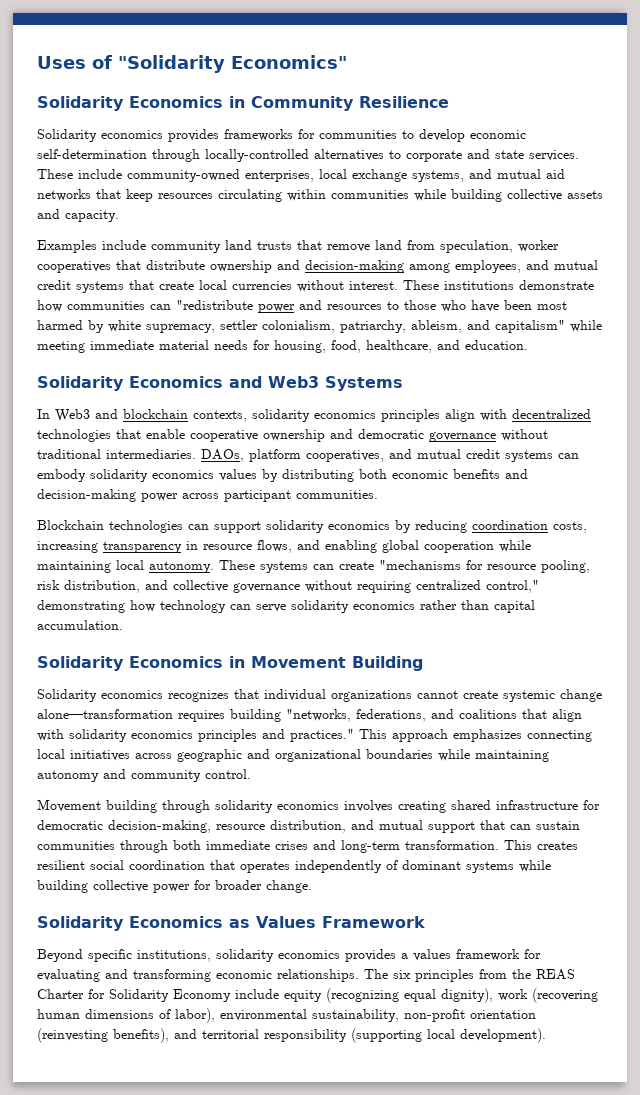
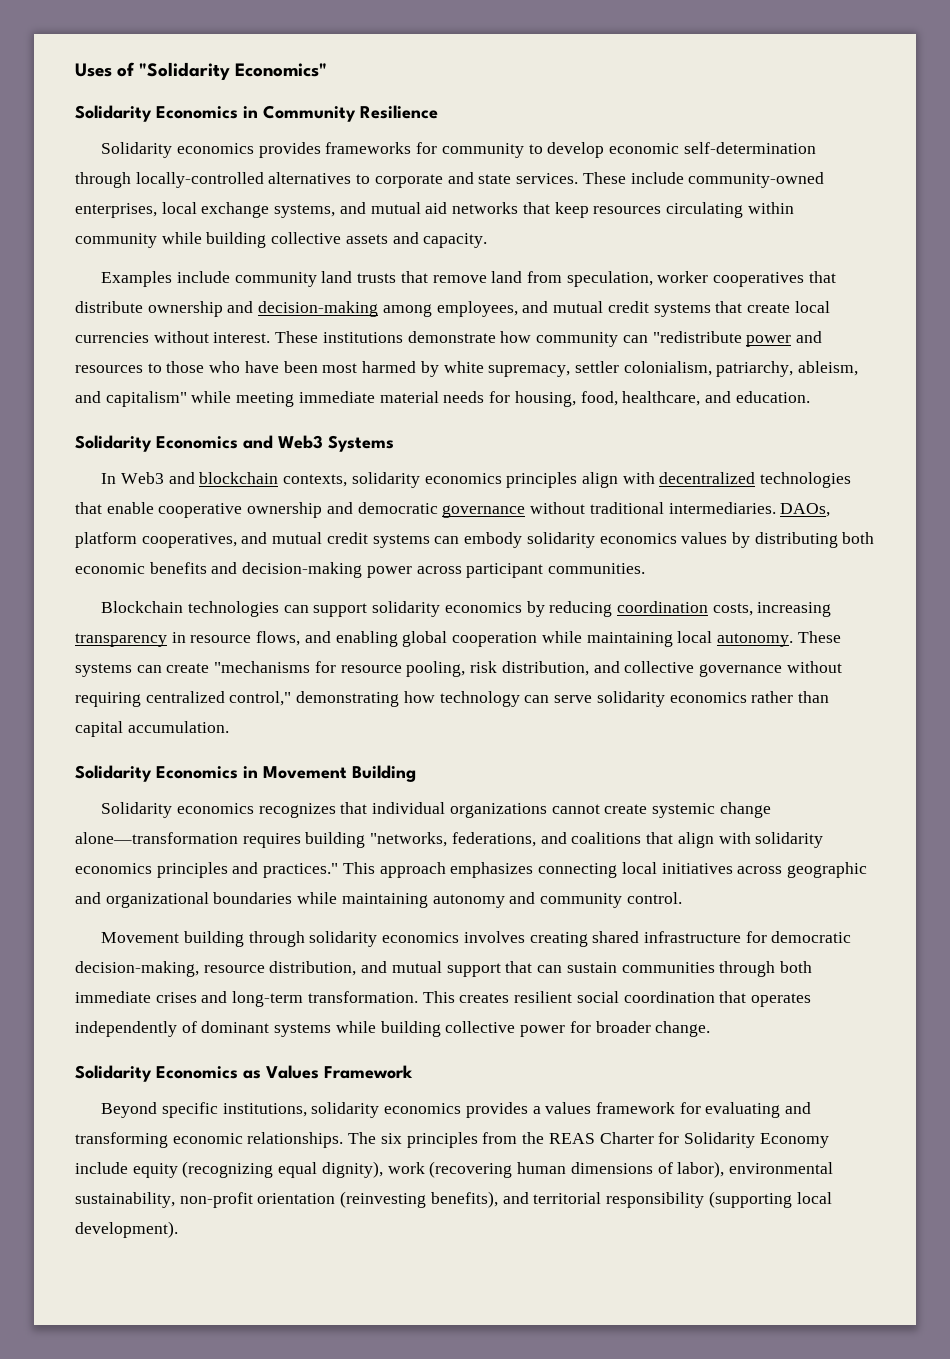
[319,130,397,139] communities -> [441,143,524,158] community
[331,190,409,199] communities -> [75,233,157,248] community
[67,301,145,310] communities -> [536,332,619,347] community

